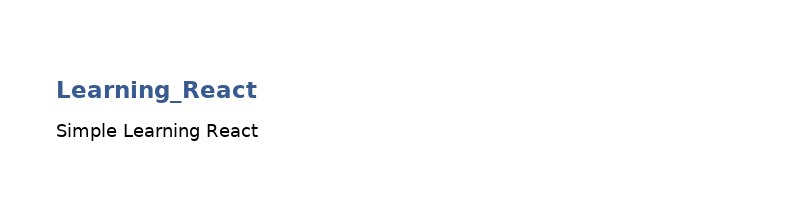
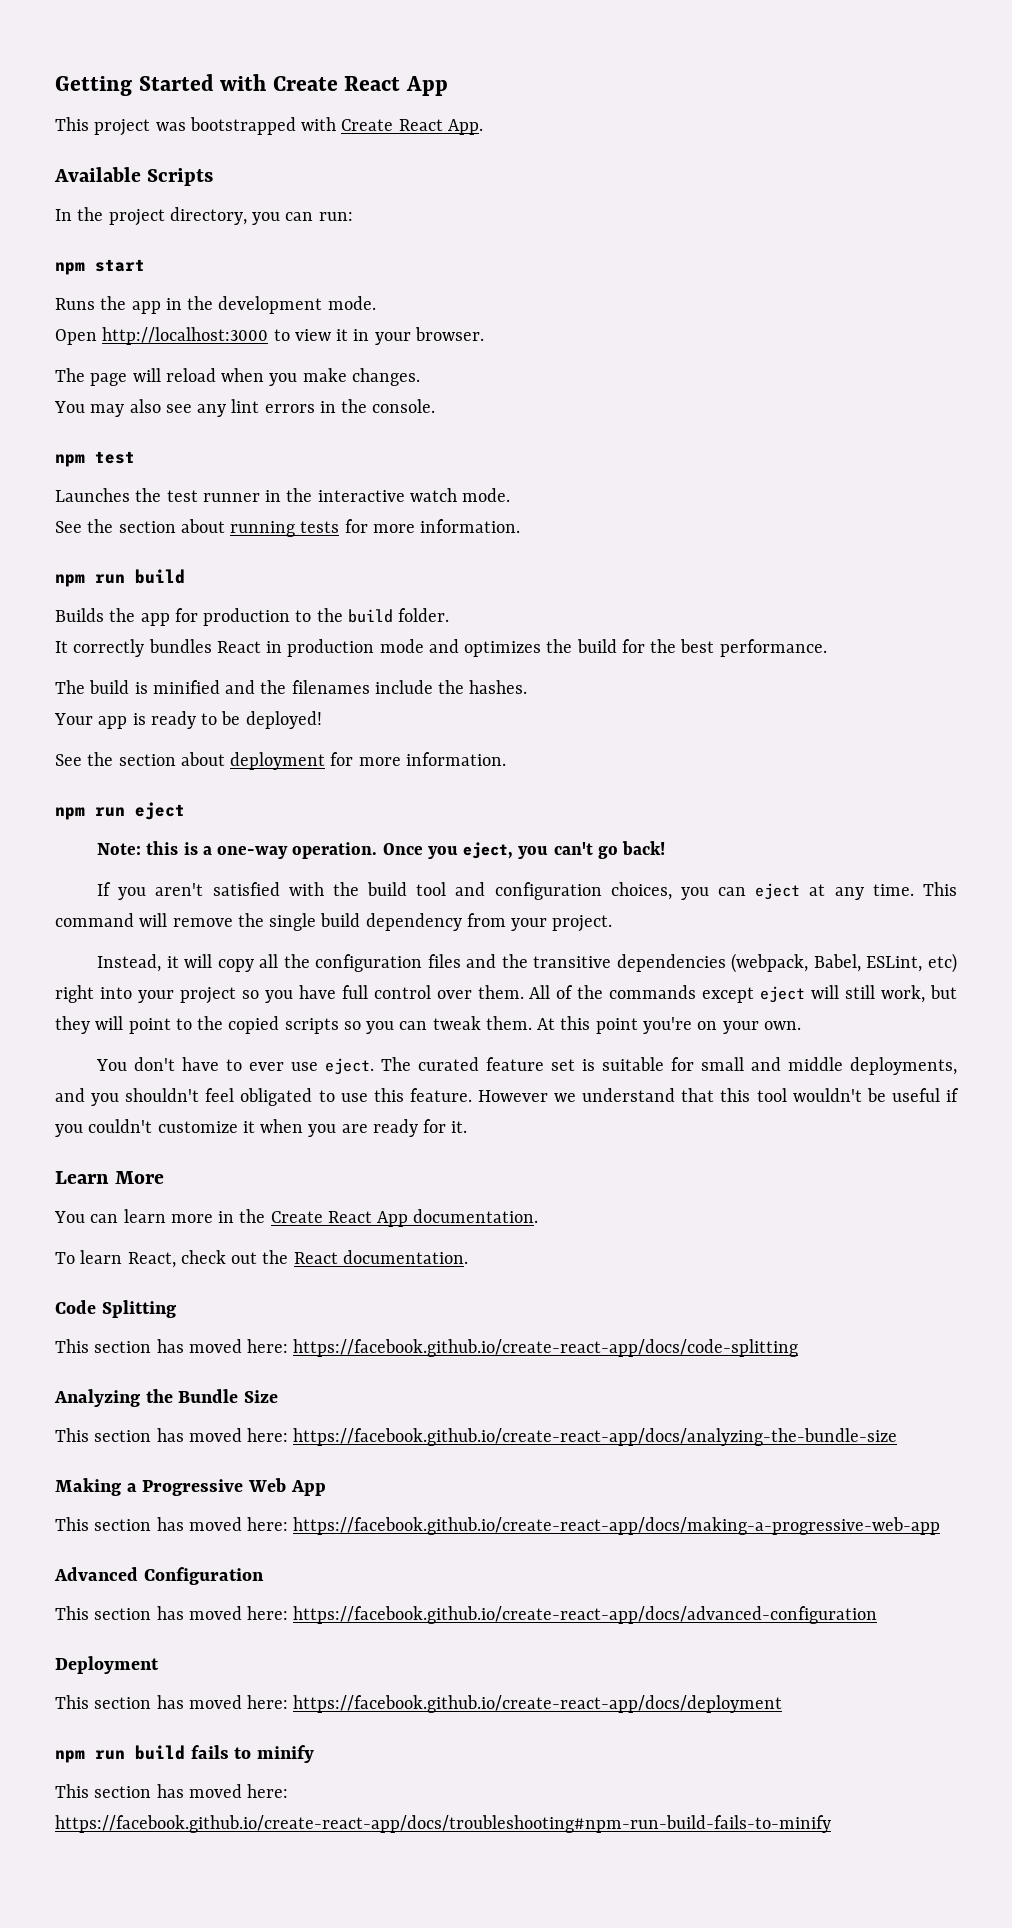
[56,81,257,103] [56,123,258,141] Learning_React // Simple Learning React -> [55,74,449,96] [55,117,483,136] [54,167,214,186] [55,207,353,226] [55,259,145,275] [55,296,376,314] [55,327,484,345] [55,368,420,386] [54,399,436,417] [55,451,135,467] [55,488,511,502] [55,519,521,537] [55,569,185,587] [55,608,450,626] [55,639,827,657] [55,680,528,694] [54,711,322,729] [55,752,506,770] [55,802,185,820] [96,841,666,859] [96,882,958,900] [55,913,613,932] [96,953,957,973] [55,985,958,1004] [55,1016,801,1034] [95,1057,957,1075] [55,1088,959,1106] [55,1119,468,1137] [55,1171,165,1184] [54,1209,539,1227] [55,1250,468,1268] [55,1300,176,1318] [55,1339,799,1357] [54,1389,279,1407] [55,1428,898,1446] [55,1478,326,1496] [55,1517,941,1535] [54,1567,264,1585] [55,1606,878,1624] [55,1656,159,1674] [55,1695,783,1713] [55,1745,315,1763] [55,1784,289,1798] [55,1815,831,1833] Getting Started with Create React App // This project was bootstrapped with Create React App. // Available Scripts // In the project directory, you can run: // npm start // Runs the app in the development mode. // Open http://localhost:3000 to view it in your browser. // The page will reload when you make changes. // You may also see any lint errors in the console. // npm test // Launches the test runner in the interactive watch mode. // See the section about running tests for more information. // npm run build // Builds the app for production to the build folder. // It correctly bundles React in production mode and optimizes the build for the best performance. // The build is minified and the filenames include the hashes. // Your app is ready to be deployed! // See the section about deployment for more information. // npm run eject // Note: this is a one-way operation. Once you eject, you can't go back! // If you aren't satisfied with the build tool and configuration choices, you can eject at any time. This command will remove the single build dependency from your project. // Instead, it will copy all the configuration files and the transitive dependencies (webpack, Babel, ESLint, etc) right into your project so you have full control over them. All of the commands except eject will still work, but they will point to the copied scripts so you can tweak them. At this point you're on your own. // You don't have to ever use eject. The curated feature set is suitable for small and middle deployments, and you shouldn't feel obligated to use this feature. However we understand that this tool wouldn't be useful if you couldn't customize it when you are ready for it. // Learn More // You can learn more in the Create React App documentation. // To learn React, check out the React documentation. // Code Splitting // This section has moved here: https://facebook.github.io/create-react-app/docs/code-splitting // Analyzing the Bundle Size // This section has moved here: https://facebook.github.io/create-react-app/docs/analyzing-the-bundle-size // Making a Progressive Web App // This section has moved here: https://facebook.github.io/create-react-app/docs/making-a-progressive-web-app // Advanced Configuration // This section has moved here: https://facebook.github.io/create-react-app/docs/advanced-configuration // Deployment // This section has moved here: https://facebook.github.io/create-react-app/docs/deployment // npm run build fails to minify // This section has moved here: https://facebook.github.io/create-react-app/docs/troubleshooting#npm-run-build-fails-to-minify

